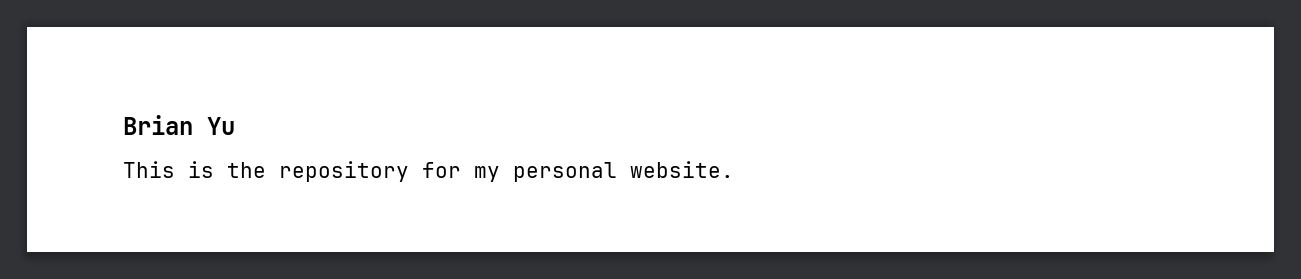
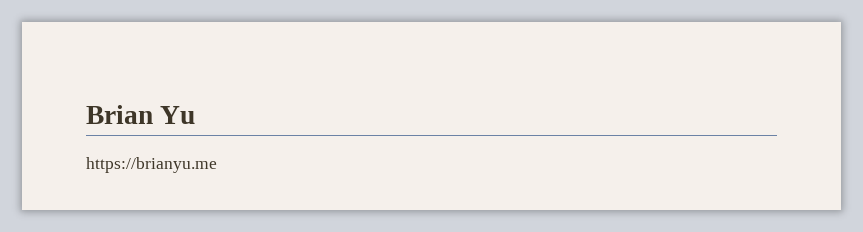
[123,161,734,182] This is the repository for my personal website. -> [86,157,217,173] https://brianyu.me

